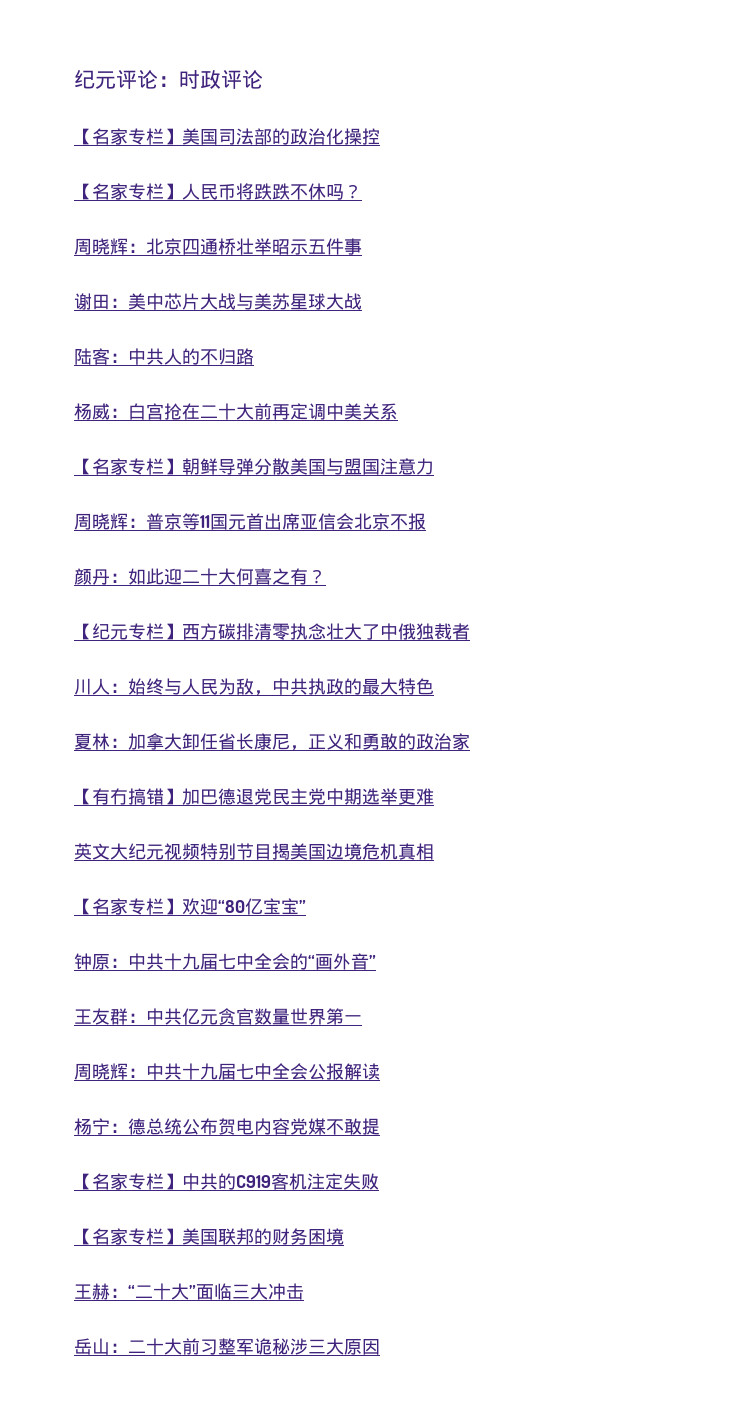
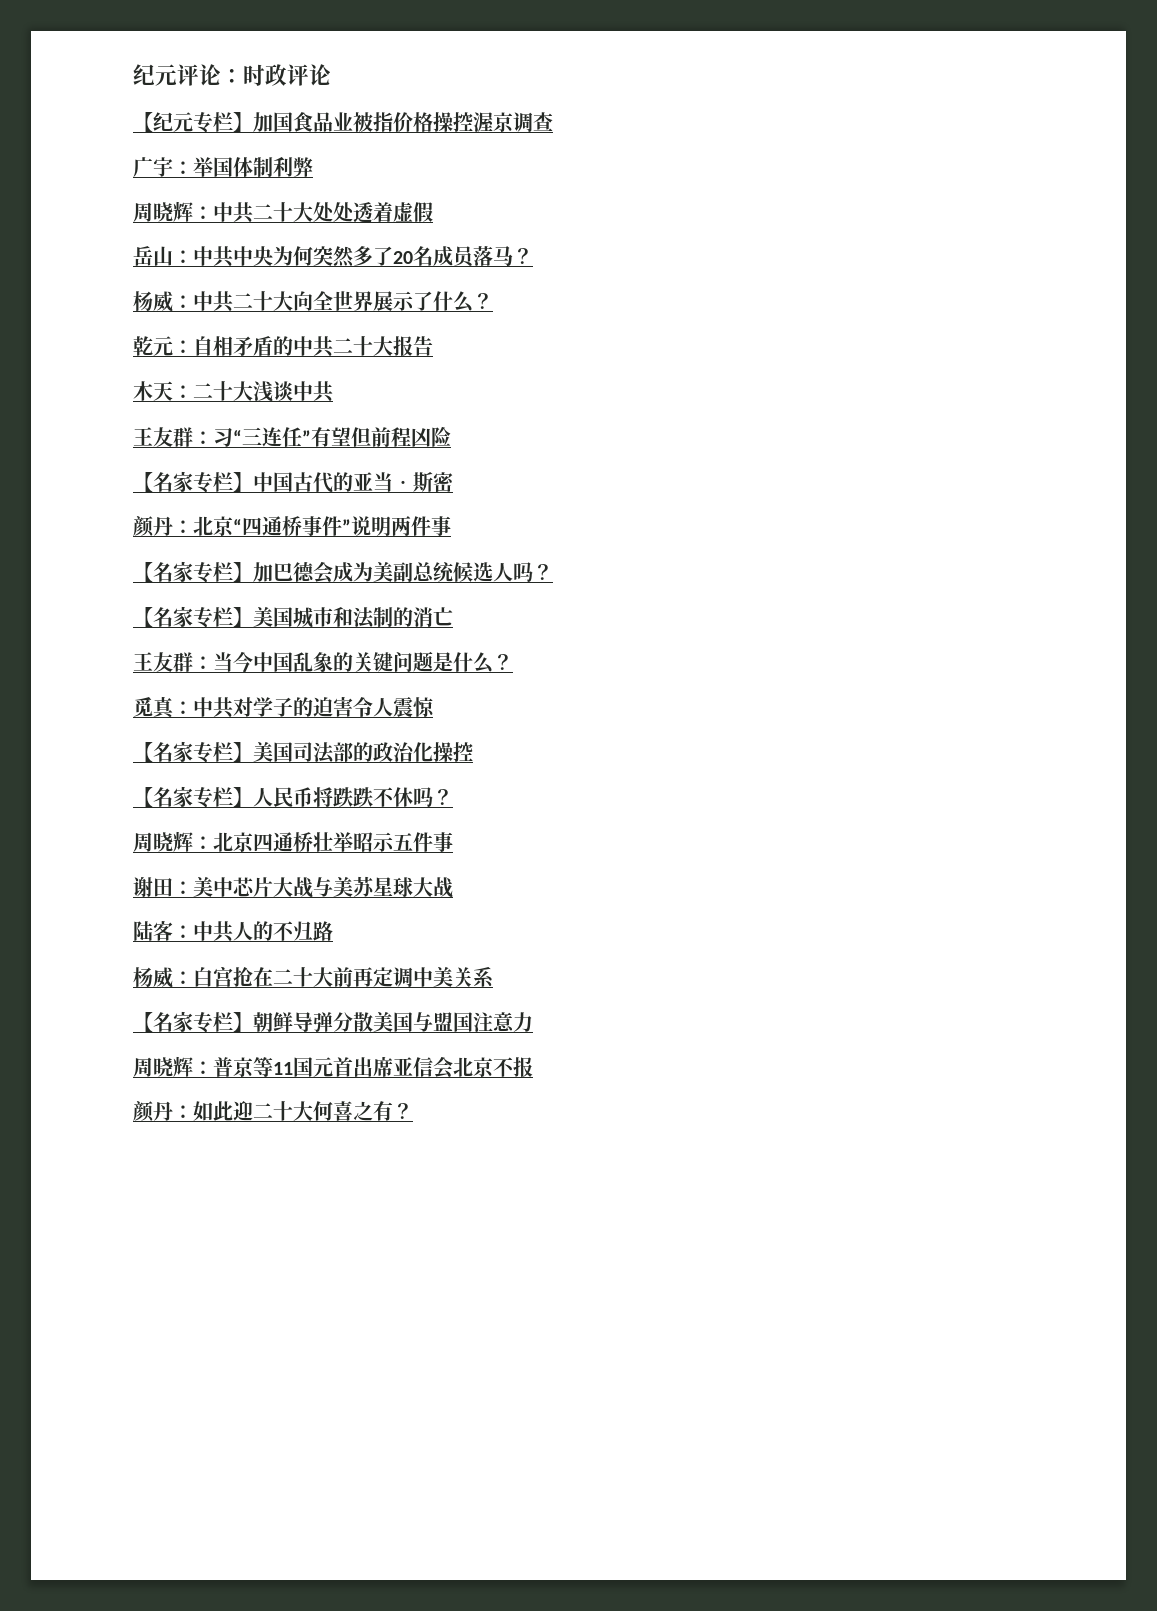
(263, 79) none -> [133,111,553,133] [133,156,313,177] [133,201,433,223] [133,246,533,268] [133,291,493,313] [133,336,433,357] [133,381,334,402] [133,426,451,447] [133,471,454,493] [133,516,451,537] [133,561,553,584] [133,606,453,629] [133,651,513,674] [133,696,435,719] // 【纪元专栏】加国食品业被指价格操控渥京调查 // 广宇：举国体制利弊 // 周晓辉：中共二十大处处透着虚假 // 岳山：中共中央为何突然多了20名成员落马？ // 杨威：中共二十大向全世界展示了什么？ // 乾元：自相矛盾的中共二十大报告 // 木天：二十大浅谈中共 // 王友群：习“三连任”有望但前程凶险 // 【名家专栏】中国古代的亚当‧斯密 // 颜丹：北京“四通桥事件”说明两件事 // 【名家专栏】加巴德会成为美副总统候选人吗？ // 【名家专栏】美国城市和法制的消亡 // 王友群：当今中国乱象的关键问题是什么？ // 觅真：中共对学子的迫害令人震惊
[74,623,470,640] [74,678,434,696] [74,733,470,751] [74,788,434,805] [74,843,434,860] [74,898,306,915] [74,953,376,970] [74,1008,362,1025] [74,1063,380,1080] [74,1118,380,1135] [74,1173,379,1190] [74,1228,344,1245] [74,1283,304,1300] [74,1338,380,1355] // 【纪元专栏】西方碳排清零执念壮大了中俄独裁者 // 川人：始终与人民为敌，中共执政的最大特色 // 夏林：加拿大卸任省长康尼，正义和勇敢的政治家 // 【有冇搞错】加巴德退党民主党中期选举更难 // 英文大纪元视频特别节目揭美国边境危机真相 // 【名家专栏】欢迎“80亿宝宝” // 钟原：中共十九届七中全会的“画外音” // 王友群：中共亿元贪官数量世界第一 // 周晓辉：中共十九届七中全会公报解读 // 杨宁：德总统公布贺电内容党媒不敢提 // 【名家专栏】中共的C919客机注定失败 // 【名家专栏】美国联邦的财务困境 // 王赫：“二十大”面临三大冲击 // 岳山：二十大前习整军诡秘涉三大原因 -> (413, 1111) none

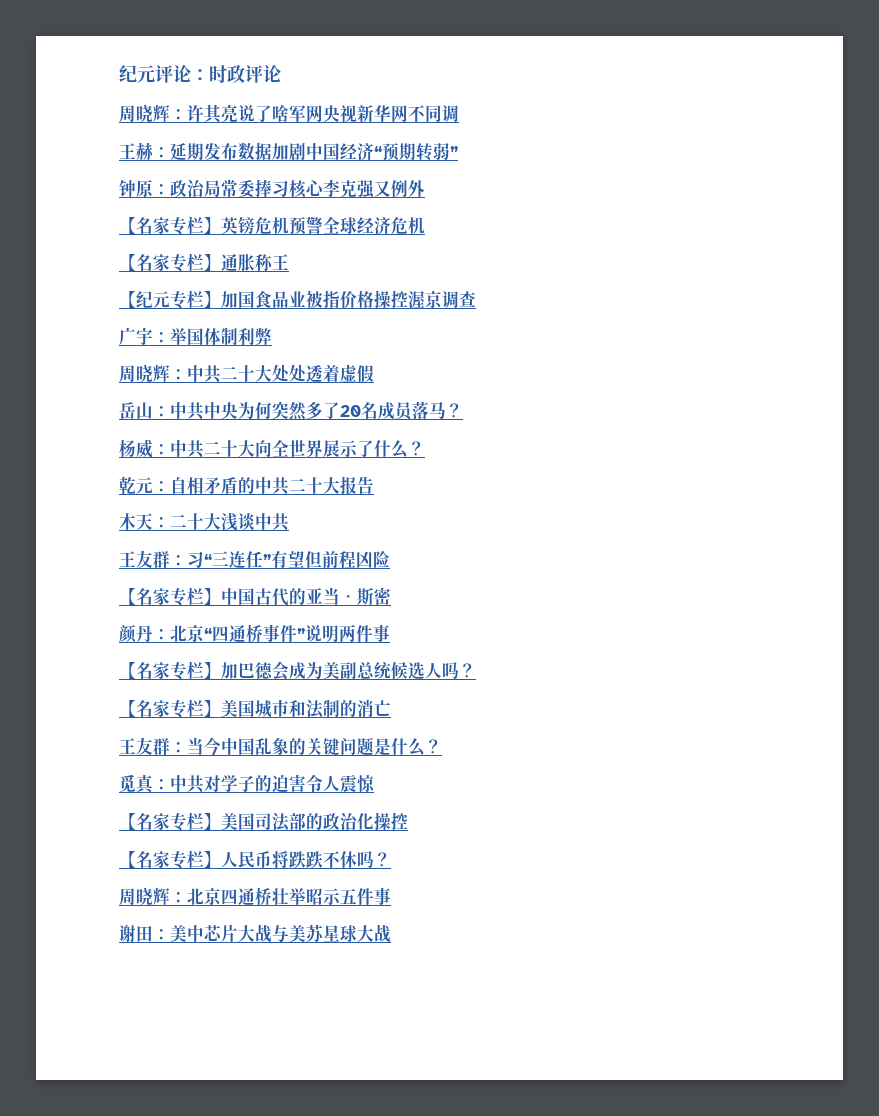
(331, 75) none -> [119,104,459,124] [119,142,458,161] [119,179,425,198] [119,216,425,235] [119,253,289,272] // 周晓辉：许其亮说了啥军网央视新华网不同调 // 王赫：延期发布数据加剧中国经济“预期转弱” // 钟原：政治局常委捧习核心李克强又例外 // 【名家专栏】英镑危机预警全球经济危机 // 【名家专栏】通胀称王
[133,921,333,942] [133,966,494,988] [133,1011,533,1033] [133,1056,533,1079] [133,1101,413,1122] // 陆客：中共人的不归路 // 杨威：白宫抢在二十大前再定调中美关系 // 【名家专栏】朝鲜导弹分散美国与盟国注意力 // 周晓辉：普京等11国元首出席亚信会北京不报 // 颜丹：如此迎二十大何喜之有？ -> (391, 933) none

